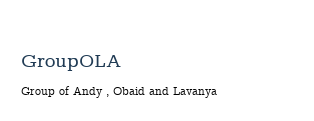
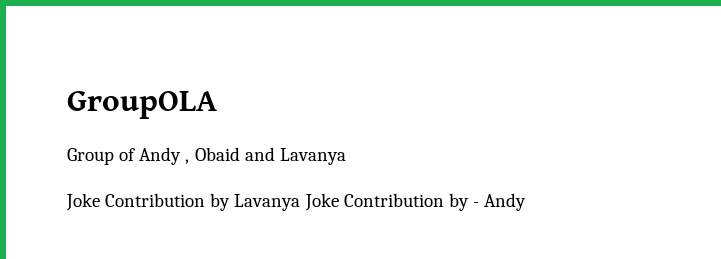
(217, 92) none -> [66,193,527,211] // Joke Contribution by Lavanya Joke Contribution by - Andy

